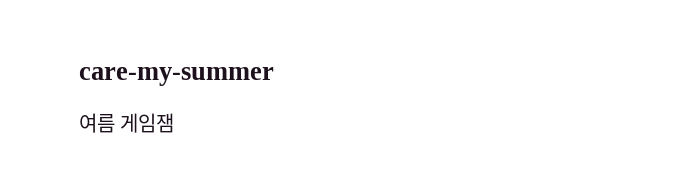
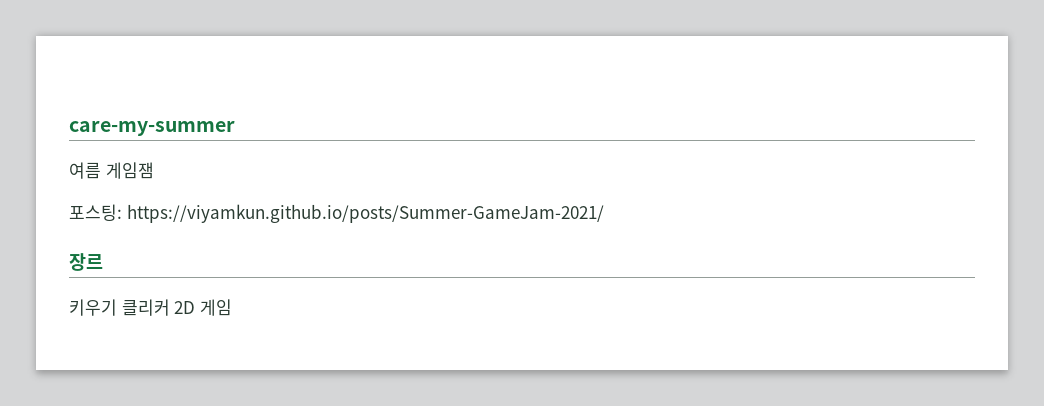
(175, 123) none -> [69,204,604,223] [69,253,103,271] [69,299,232,316] // 포스팅: https://viyamkun.github.io/posts/Summer-GameJam-2021/ // 장르 // 키우기 클리커 2D 게임

